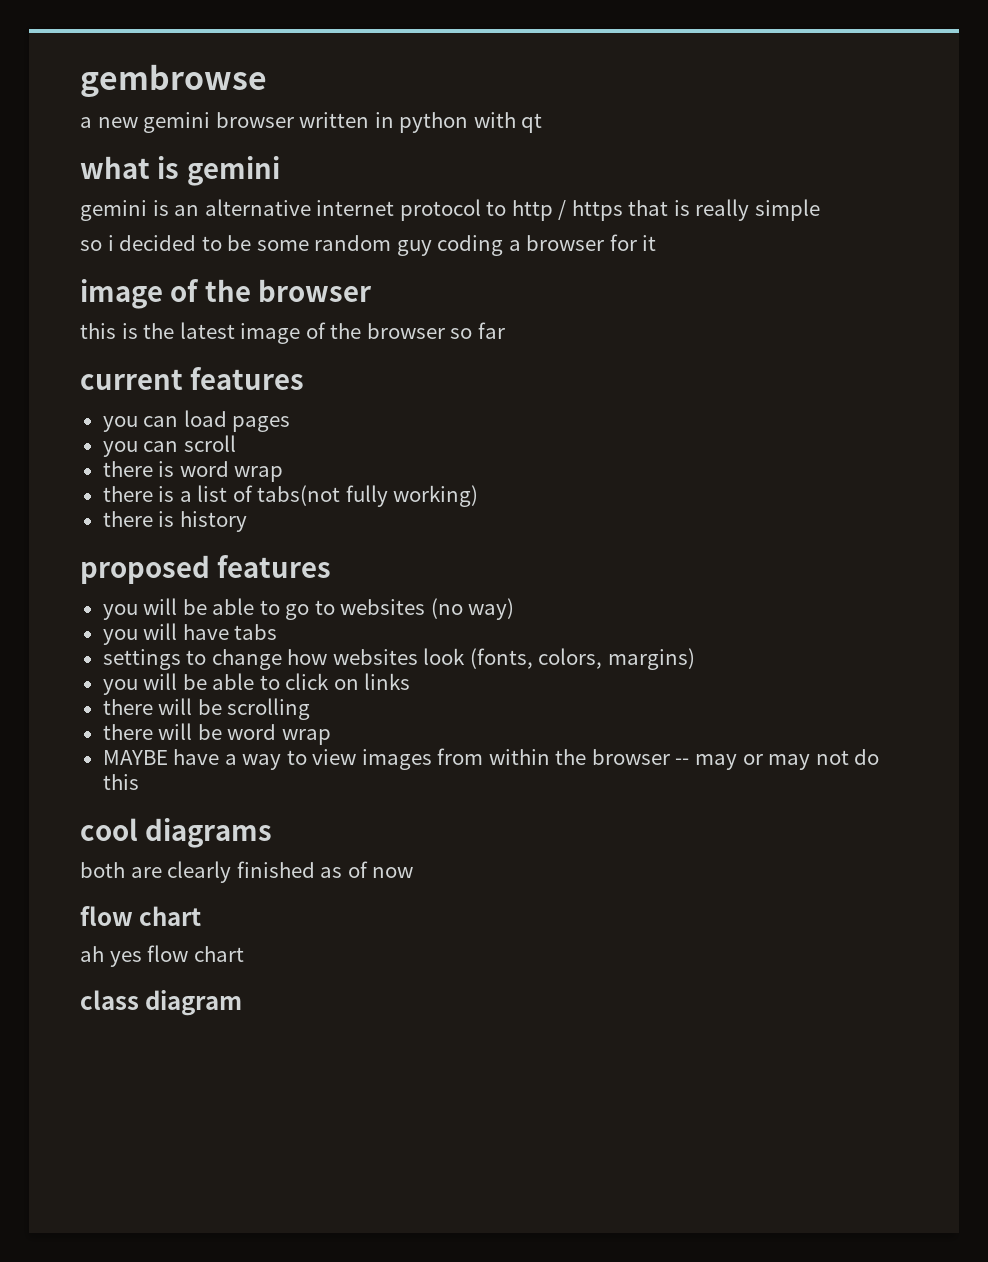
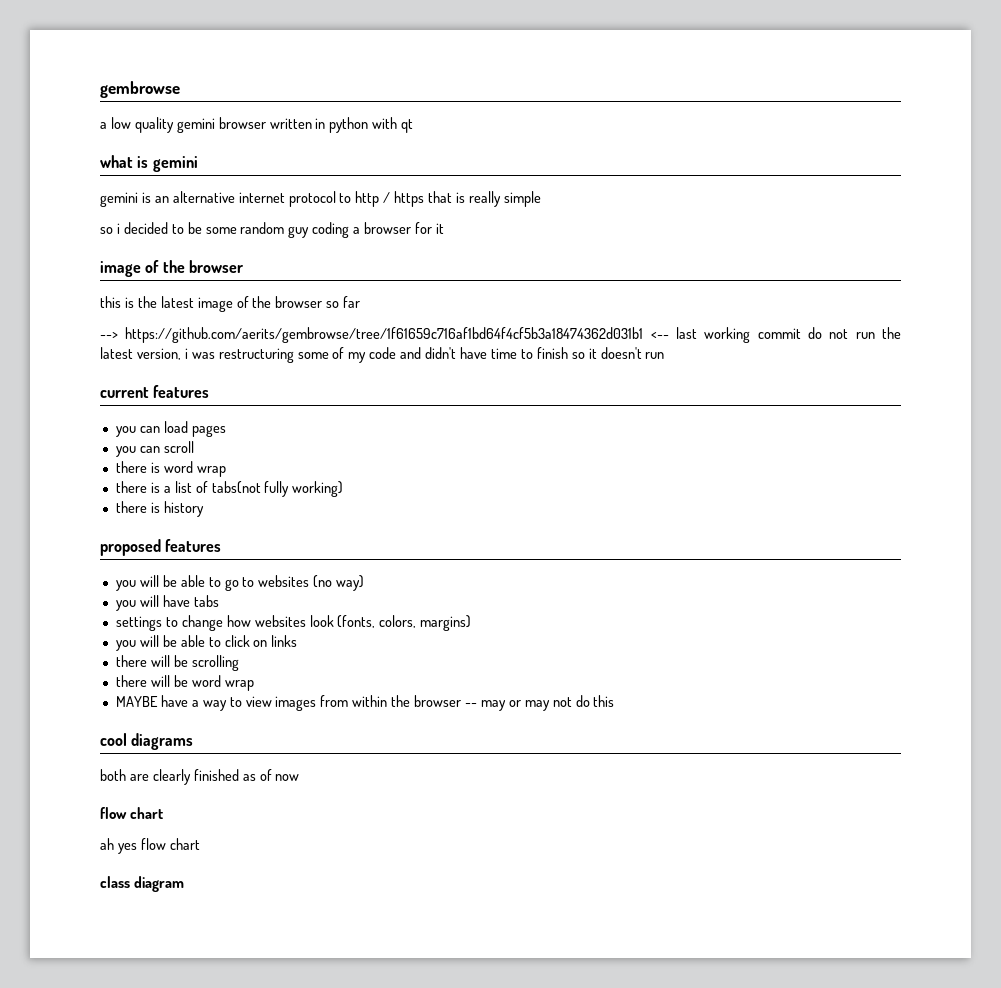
[97,117,138,128] new -> [110,117,174,133] low quality
(505, 330) none -> [100,327,901,343] [100,347,665,363] // --> https://github.com/aerits/gembrowse/tree/1f61659c716af1bd64f4cf5b3a18474362d031b1 <-- last working commit do not run the latest version, i was restructuring some of my code and didn't have time to finish so it doesn't run

